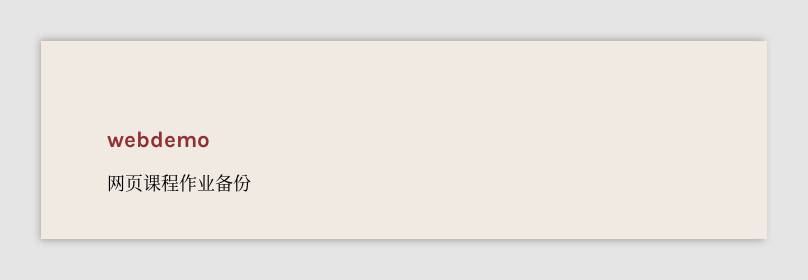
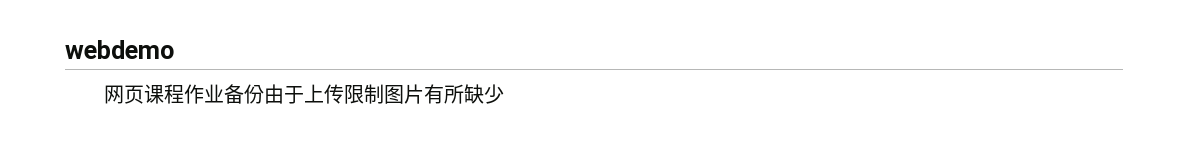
(251, 183) none -> [264,84,505,104] 由于上传限制图片有所缺少

